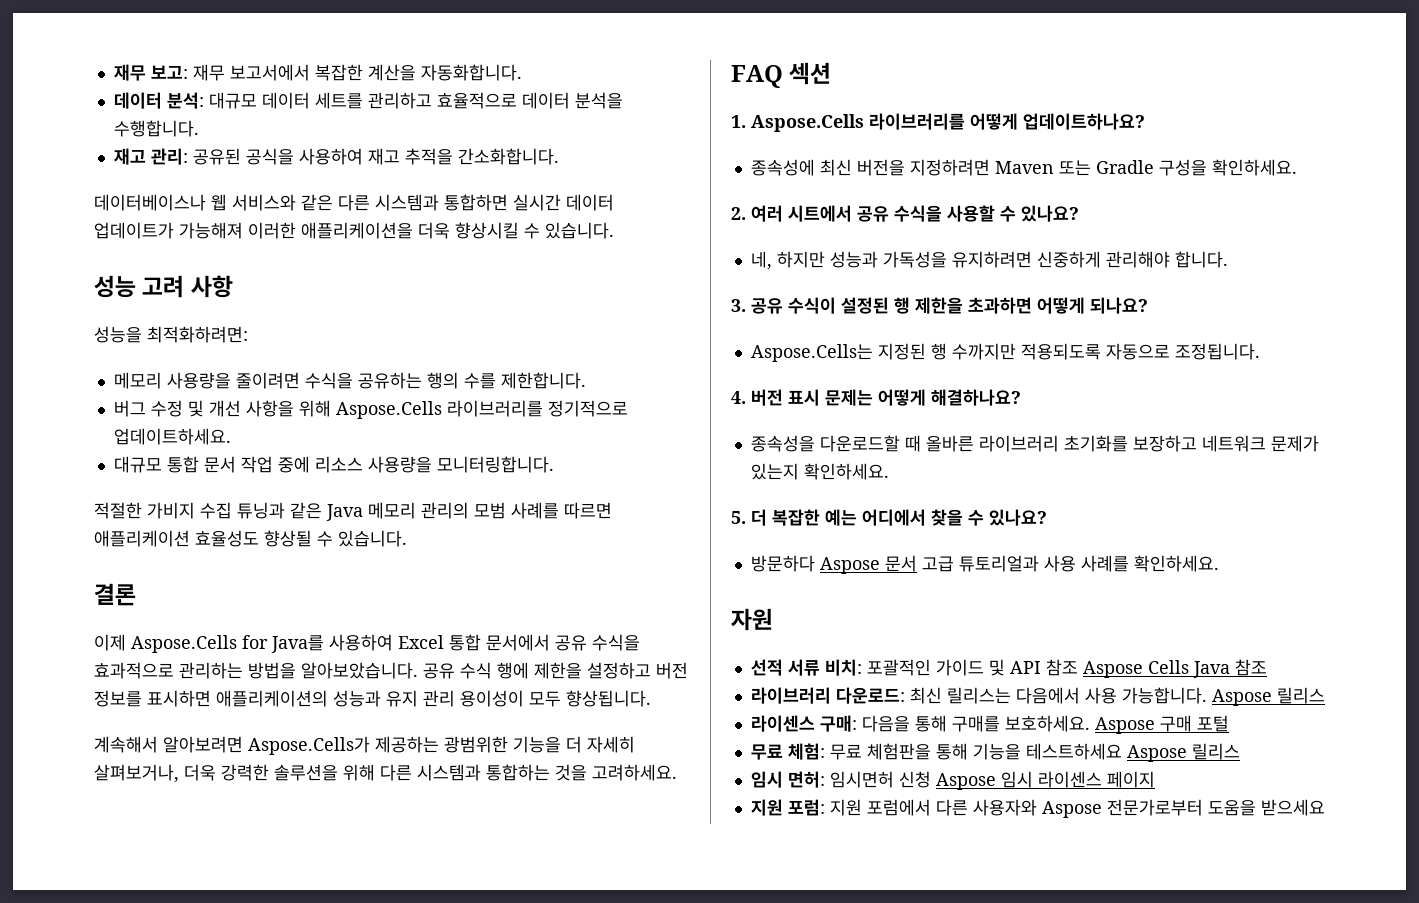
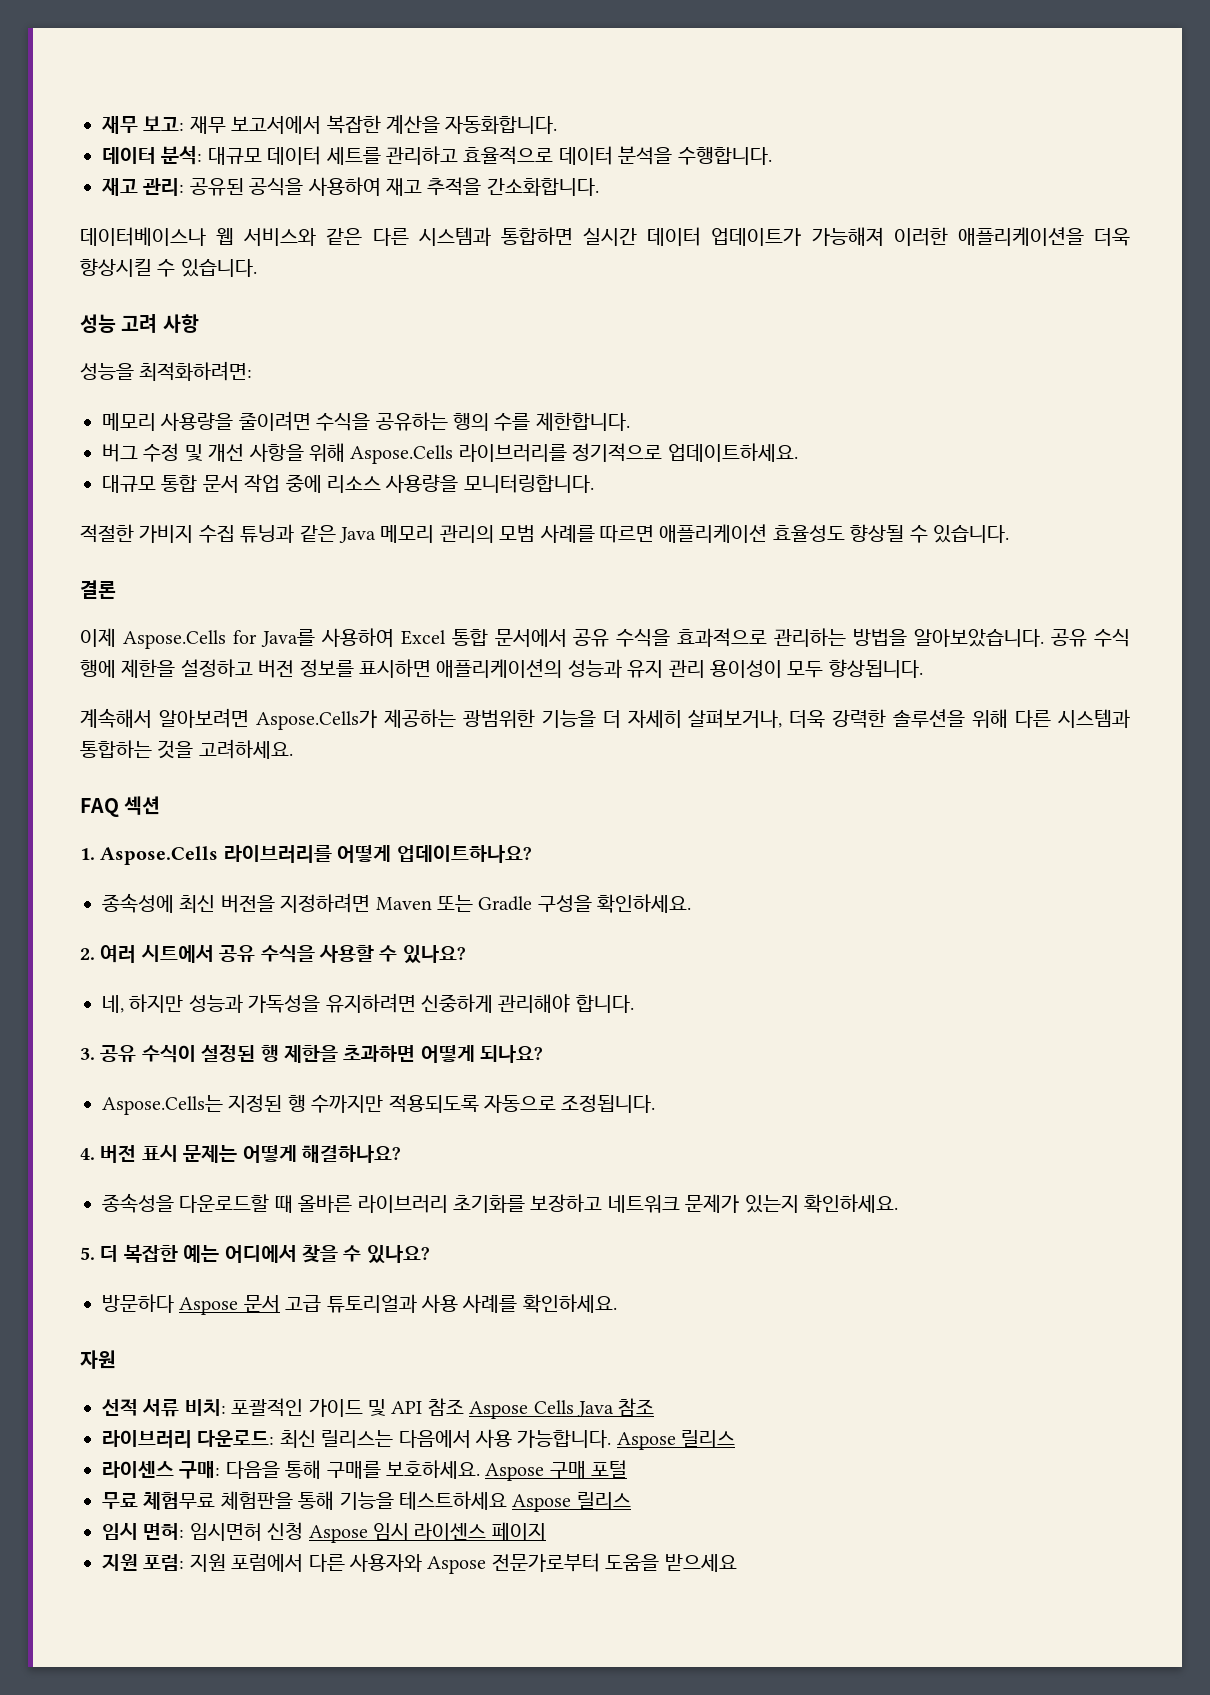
[787,743,862,760] 체험: 무료 -> [143,1492,216,1510] 체험무료

